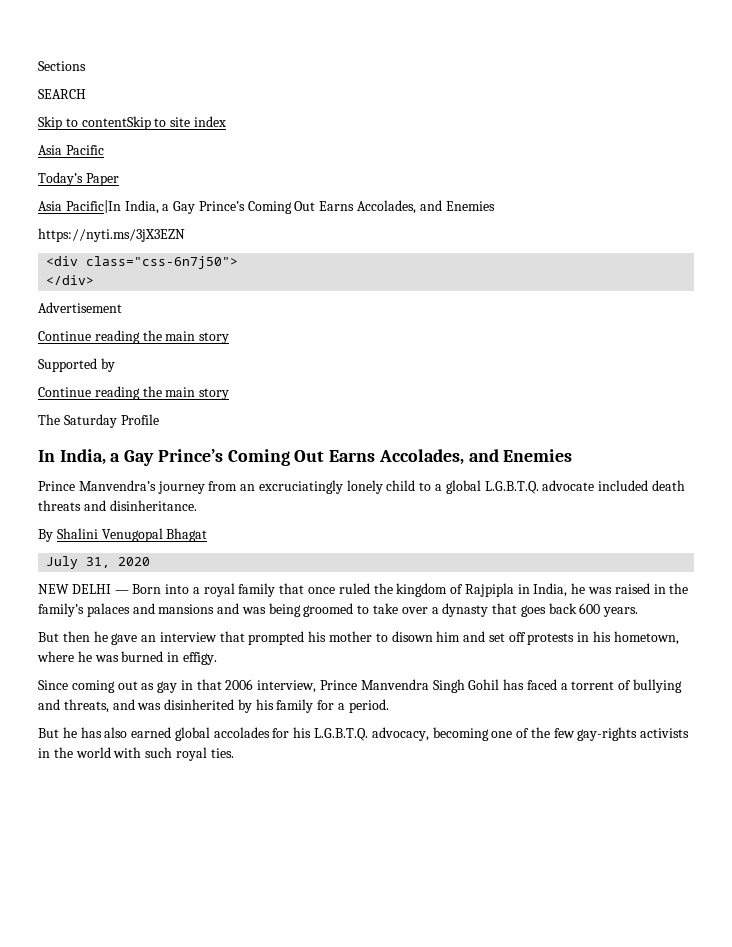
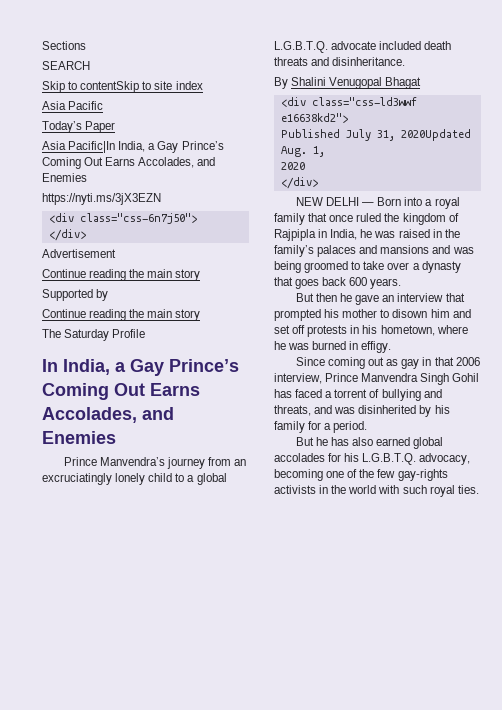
[46,556,111,569] July 31, -> [280,97,417,107] [280,113,348,123] [280,129,471,141] [280,146,325,157] <div class="css-ld3wwf e16638kd2"> // Published July 31, 2020Updated Aug. 1, //
(151, 561) none -> [280,177,318,189] // </div>

